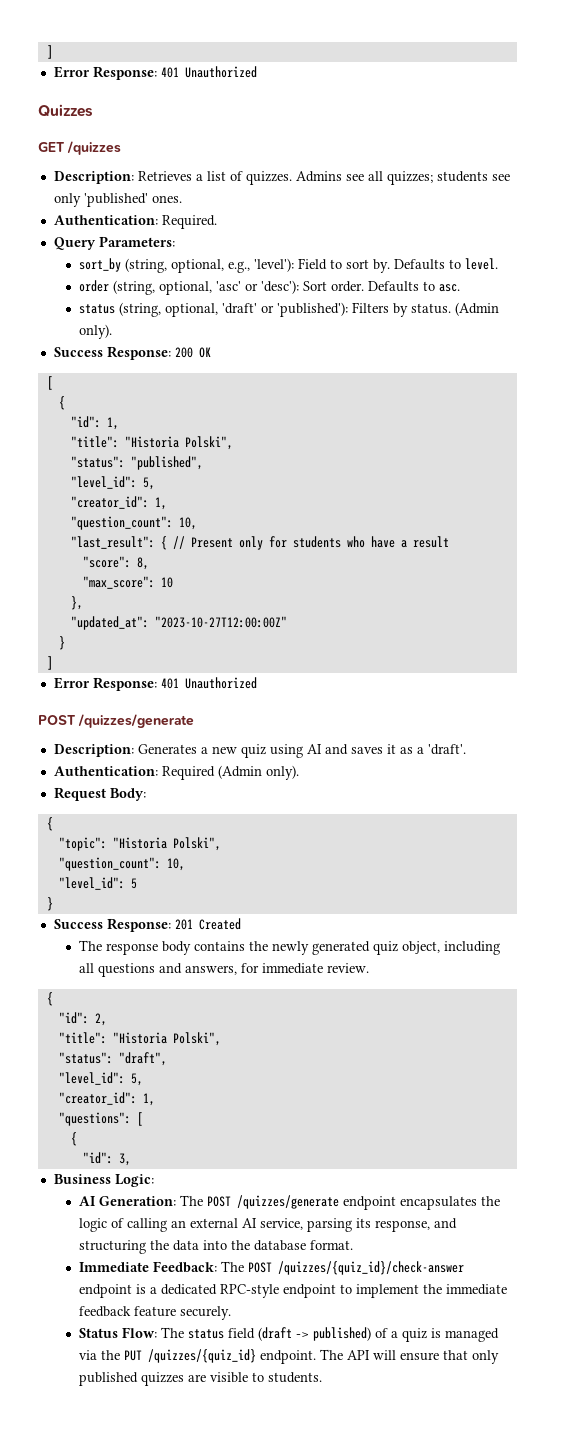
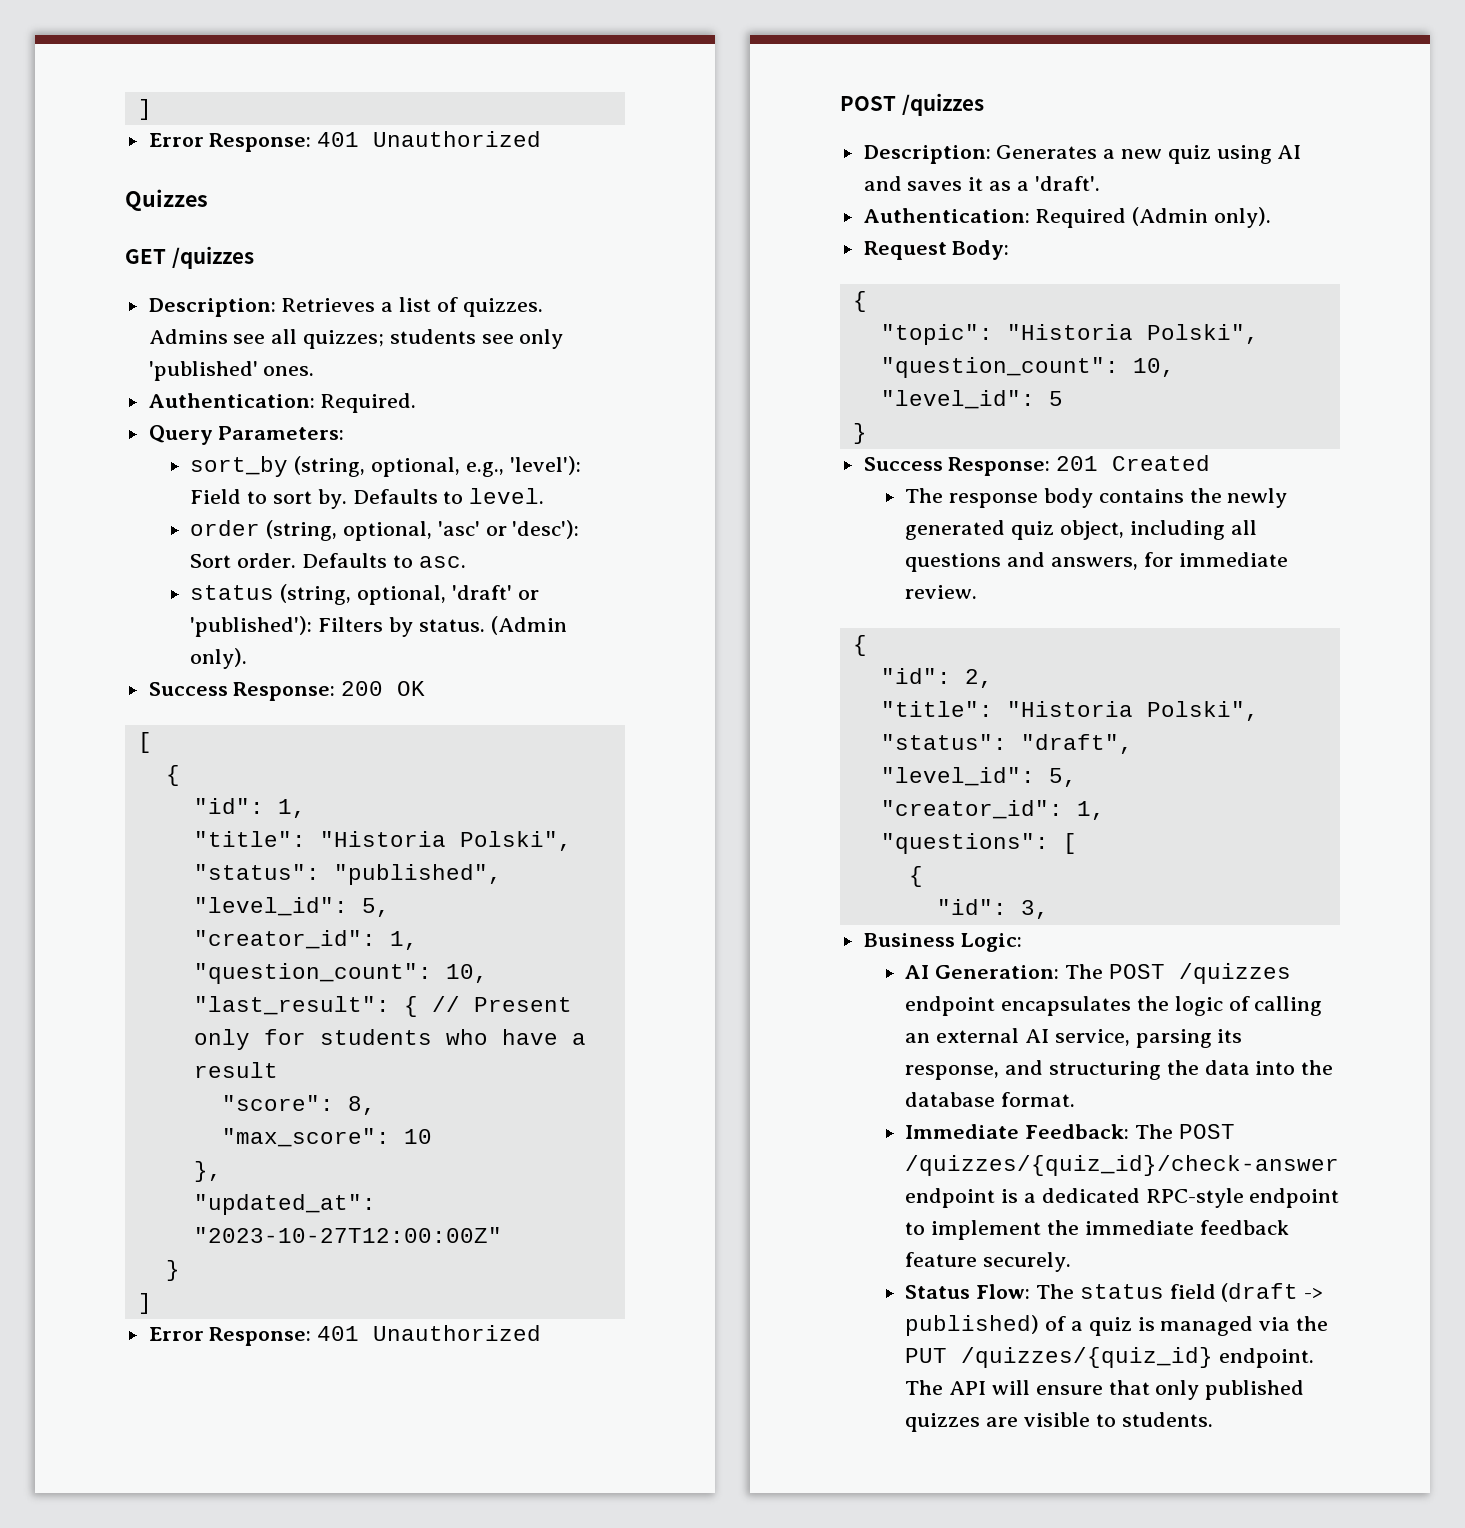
[78,714,194,728] /quizzes/generate -> [901,93,984,116] /quizzes
[236,1195,339,1209] /quizzes/generate -> [1178,963,1291,984] /quizzes

